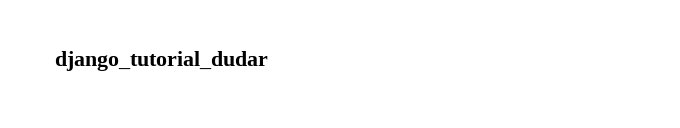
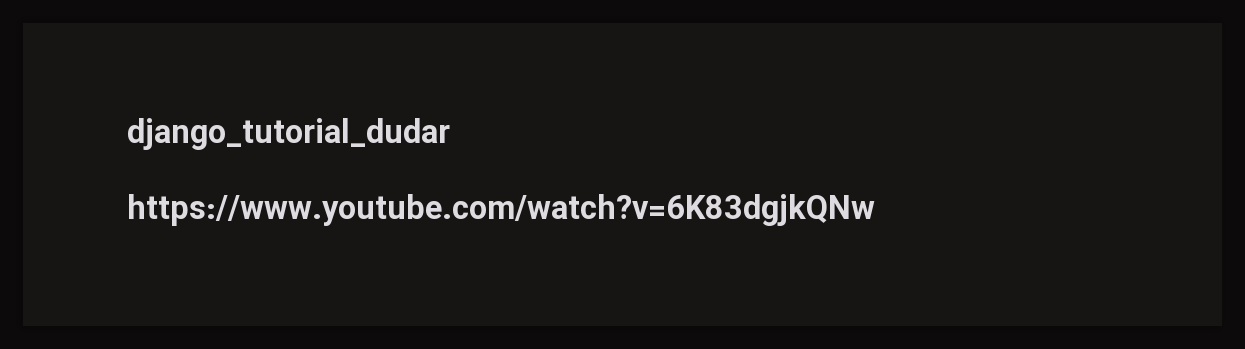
(268, 61) none -> [127,194,875,226] // https://www.youtube.com/watch?v=6K83dgjkQNw

